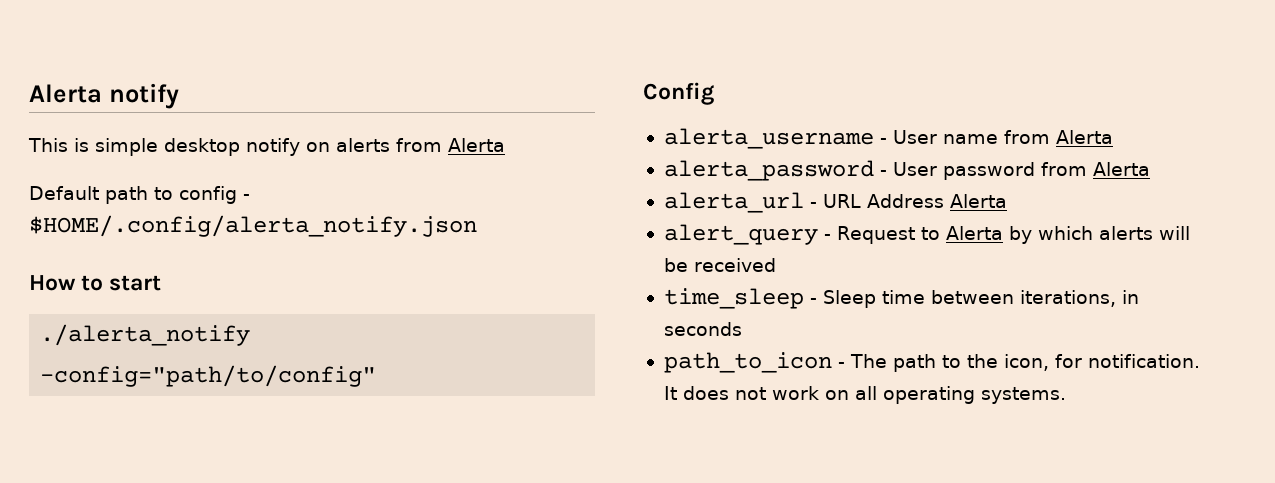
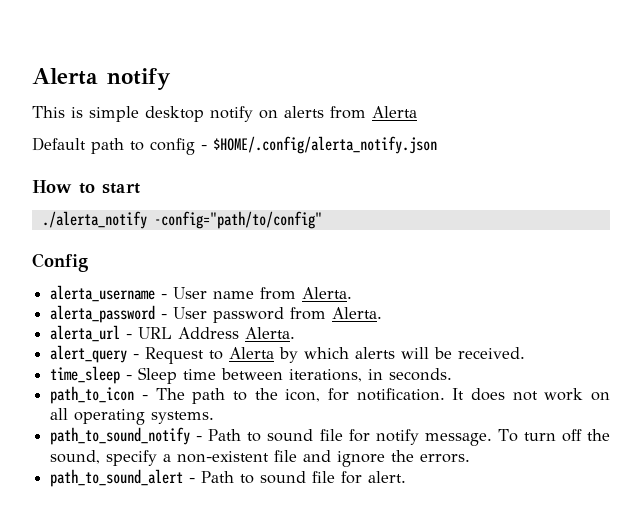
[1055,130,1113,144] Alerta -> [302,287,353,299] Alerta.
[1092,162,1150,176] Alerta -> [332,307,383,319] Alerta.
[949,194,1007,208] Alerta -> [245,327,296,339] Alerta.
[693,258,776,272] received -> [458,347,526,359] received.
[663,322,742,336] seconds -> [389,368,453,381] seconds.
(1066, 395) none -> [50,427,611,446] [50,450,471,467] [50,469,407,487] // path_to_sound_notify - Path to sound file for notify message. To turn off the sound, specify a non-existent file and ignore the errors. // path_to_sound_alert - Path to sound file for alert.

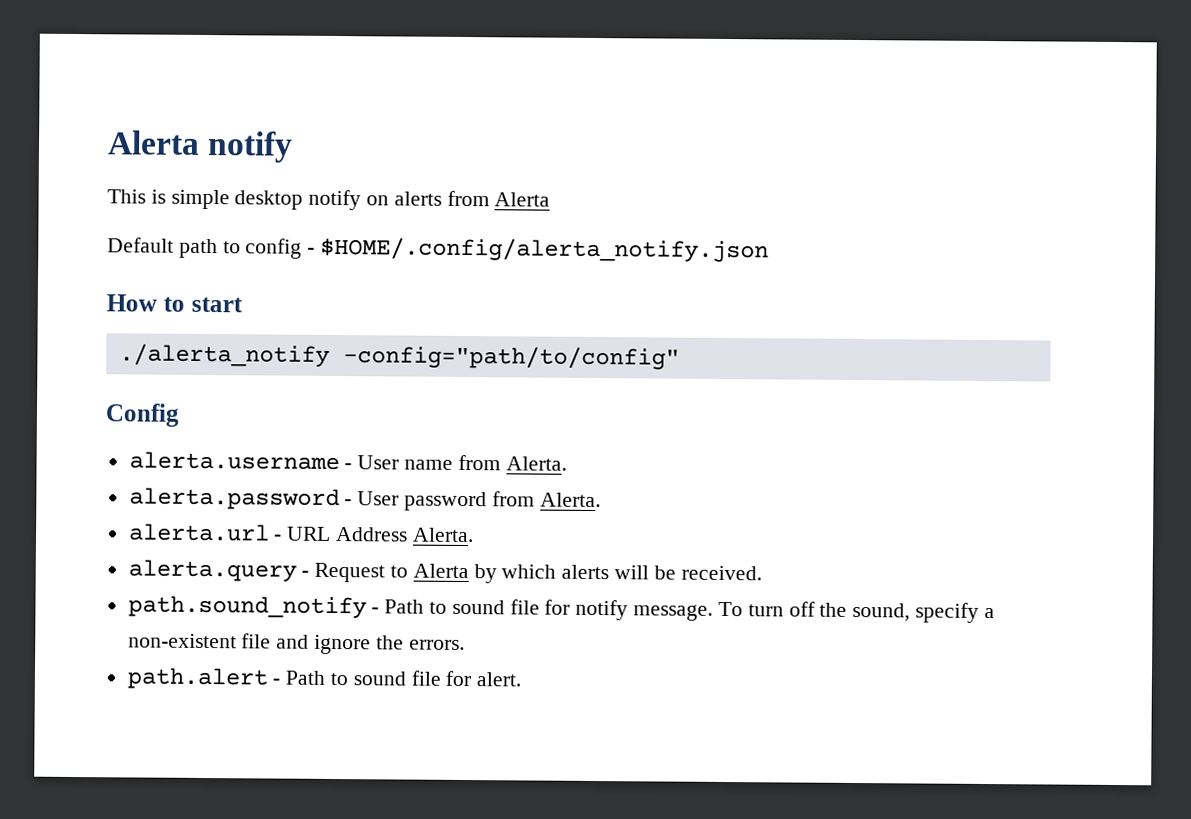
[50,285,156,302] alerta_username -> [128,451,340,471] alerta.username
[50,305,156,323] alerta_password -> [128,487,340,511] alerta.password
[50,325,121,342] alerta_url -> [127,523,270,542] alerta.url
[50,345,128,363] alert_query -> [127,559,297,582] alerta.query
[50,366,453,384] [50,386,610,404] [50,408,215,425] [50,427,191,445] time_sleep - Sleep time between iterations, in seconds. // path_to_icon - The path to the icon, for notification. It does not work on all operating systems. // path_to_sound_notify -> [127,595,367,619] path.sound_notify
[50,469,184,487] path_to_sound_alert -> [126,667,269,690] path.alert

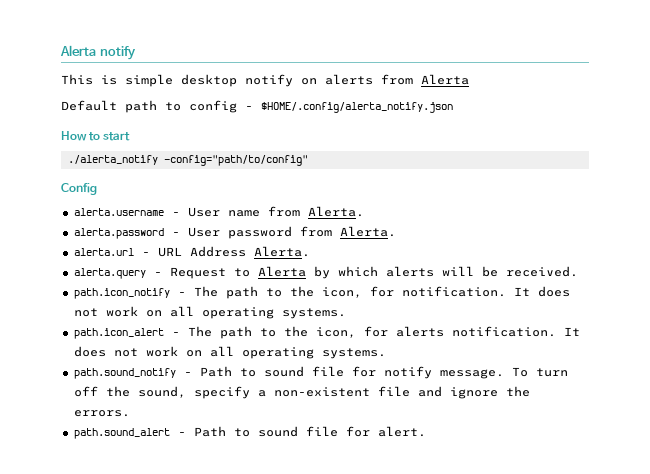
(762, 573) none -> [73,286,570,299] [73,306,346,319] [73,326,580,339] [73,346,386,359] // path.icon_notify - The path to the icon, for notification. It does not work on all operating systems. // path.icon_alert - The path to the icon, for alerts notification. It does not work on all operating systems.
[126,667,269,690] path.alert -> [73,428,170,439] path.sound_alert

